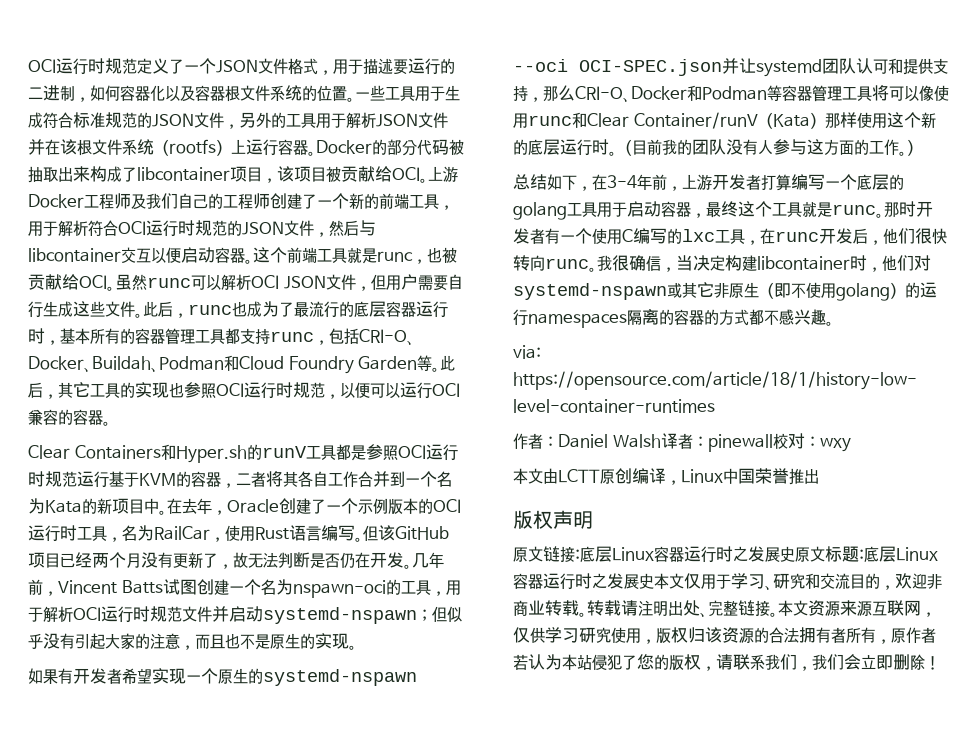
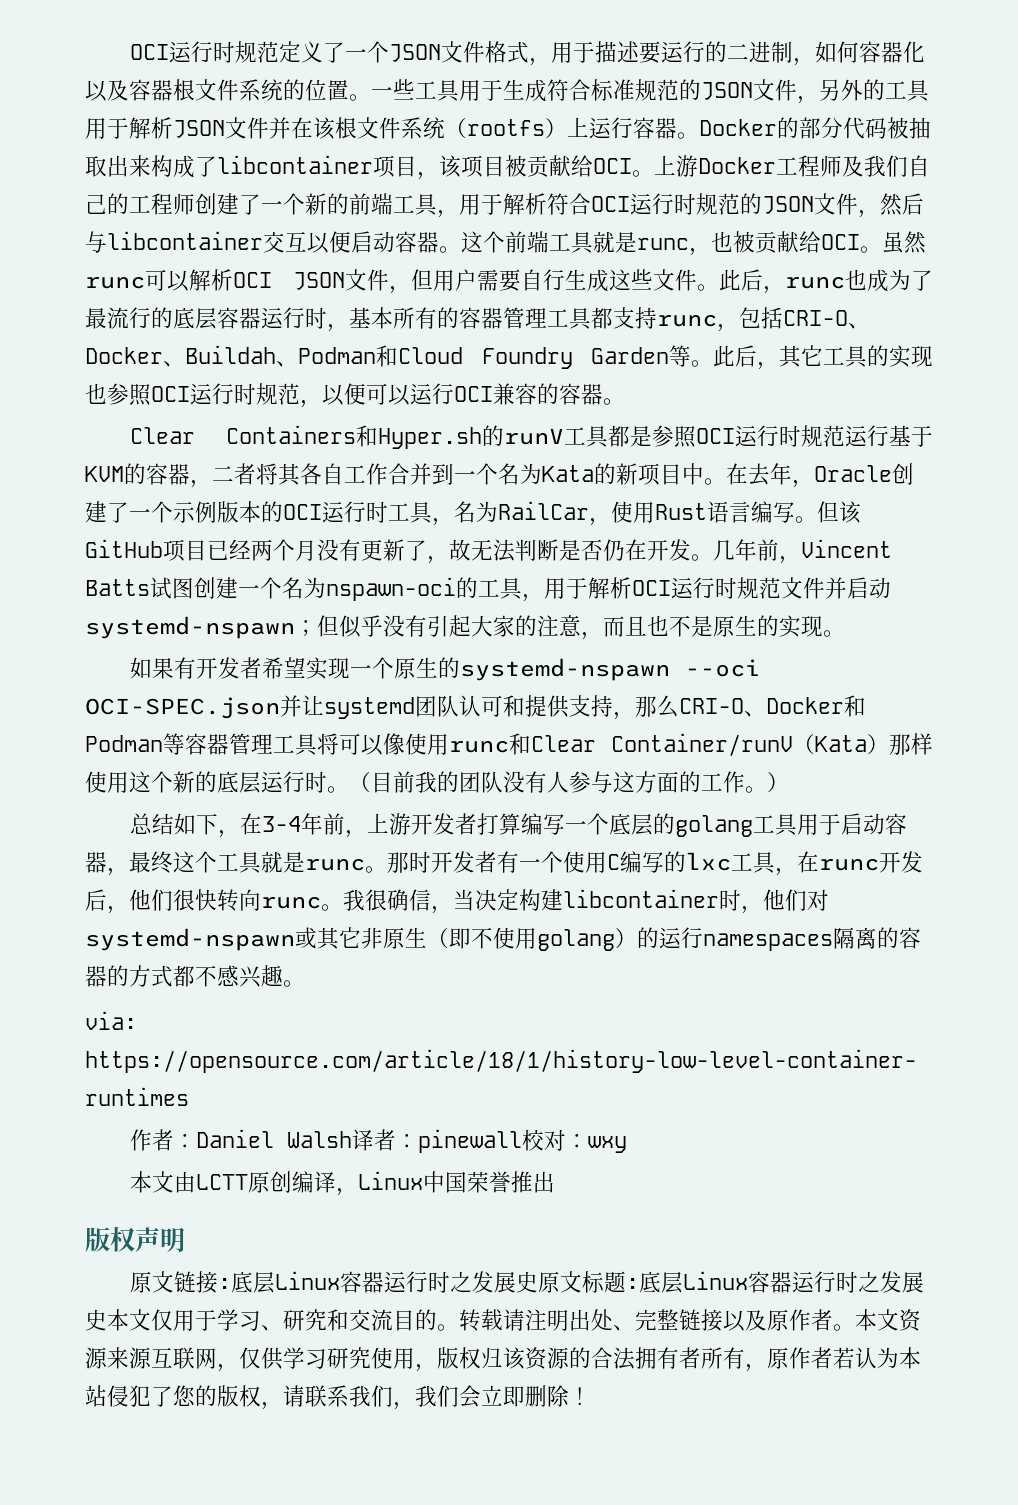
[880,573,942,590] [513,600,579,616] ，欢迎非商业转载 -> (437, 1319) none
(770, 608) none -> [723,1309,833,1332] 以及原作者

